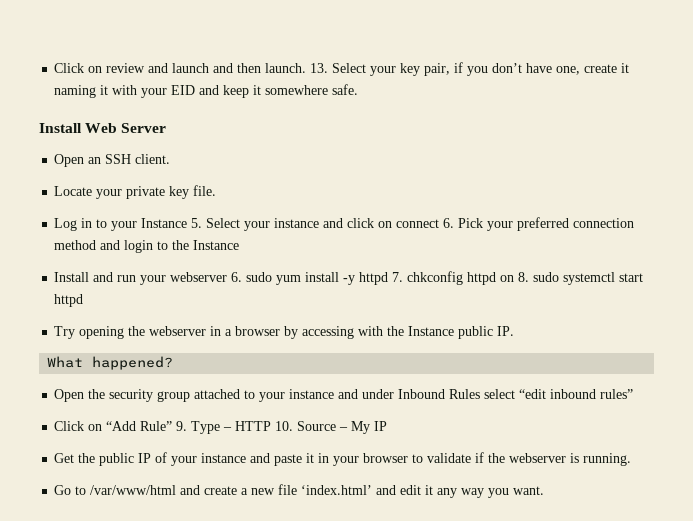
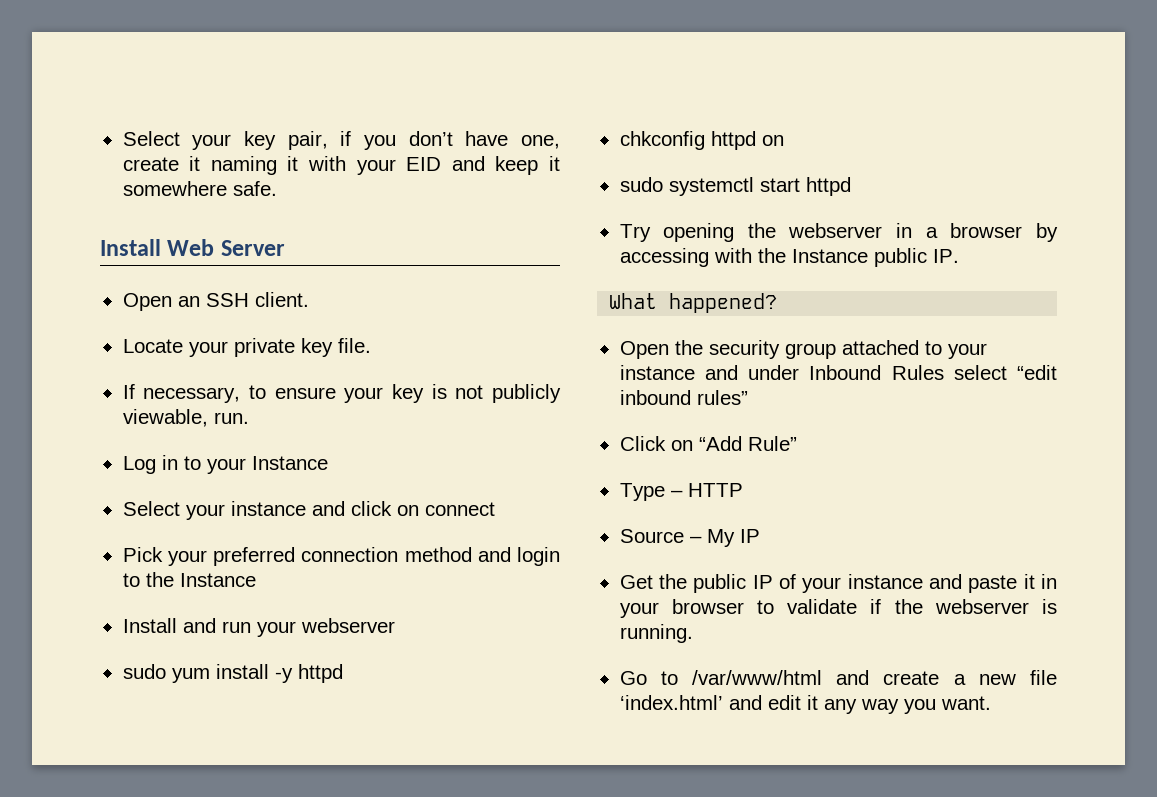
[54,63,329,73] Click on review and launch and then launch. 13. -> (122, 138) none
(217, 190) none -> [122,384,561,403] [122,409,249,427] // If necessary, to ensure your key is not publicly viewable, run.
[191,218,203,228] 5. -> (328, 463) //
[443,218,455,228] 6. -> (495, 509) //
[231,272,243,282] 6. -> (395, 625) //
[392,272,404,282] 7. -> (343, 673) //
[518,272,530,282] 8. -> (784, 140) //
[176,421,188,431] 9. -> (797, 443) //
[275,421,294,431] 10. -> (743, 490) //

